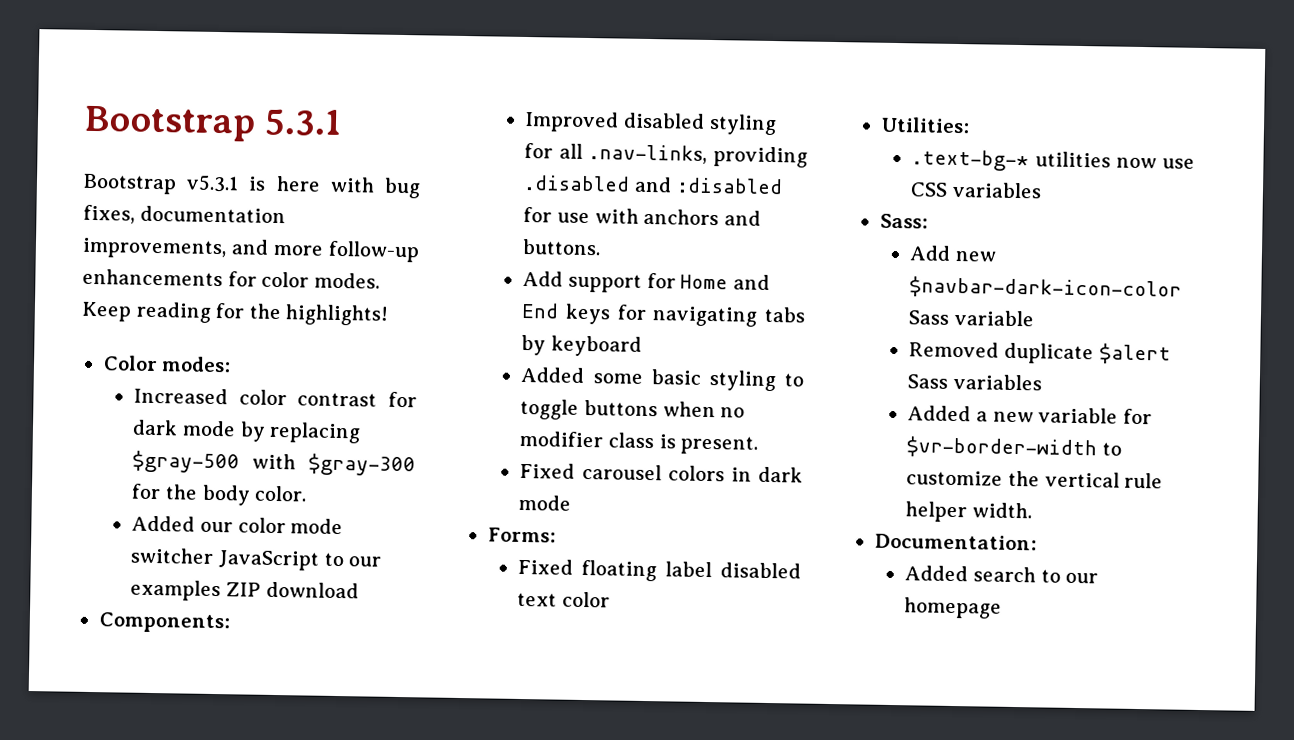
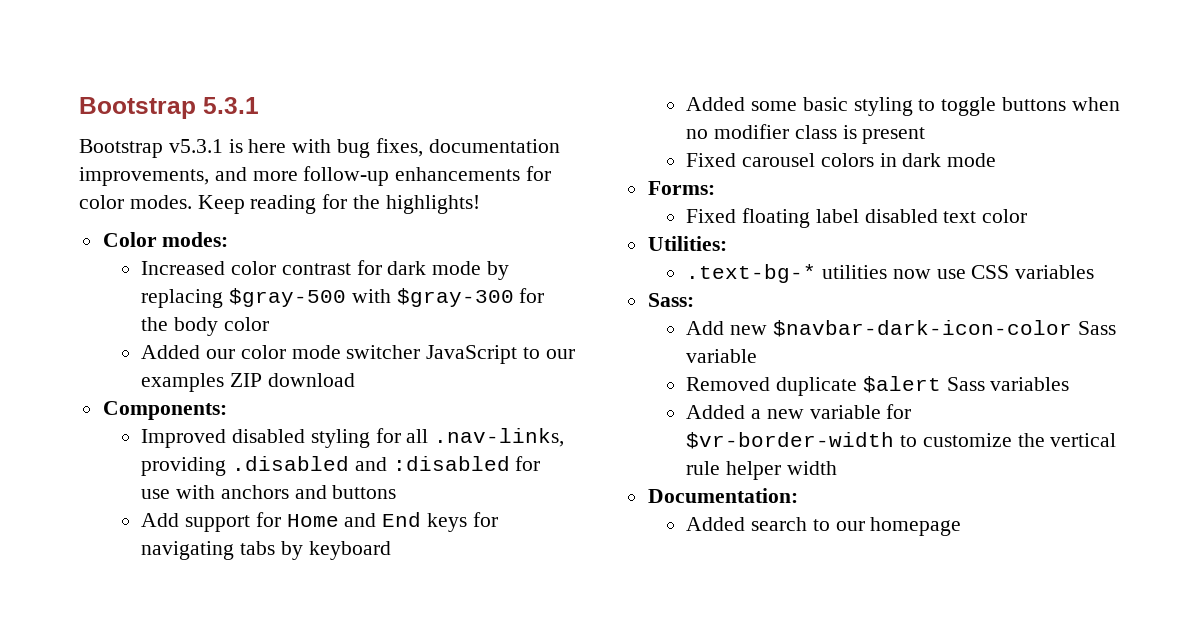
[254,485,308,502] color. -> [223,317,269,331] color
[522,238,602,256] buttons. -> [332,485,397,499] buttons
[680,435,759,455] present. -> [862,127,926,144] present
[972,502,1033,519] width. -> [786,461,837,475] width

